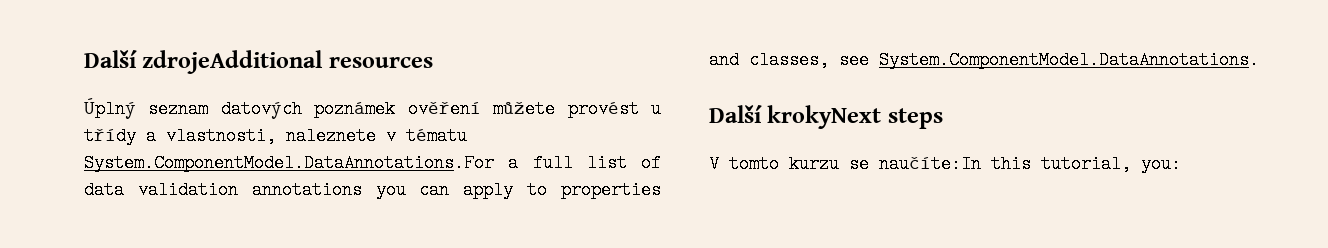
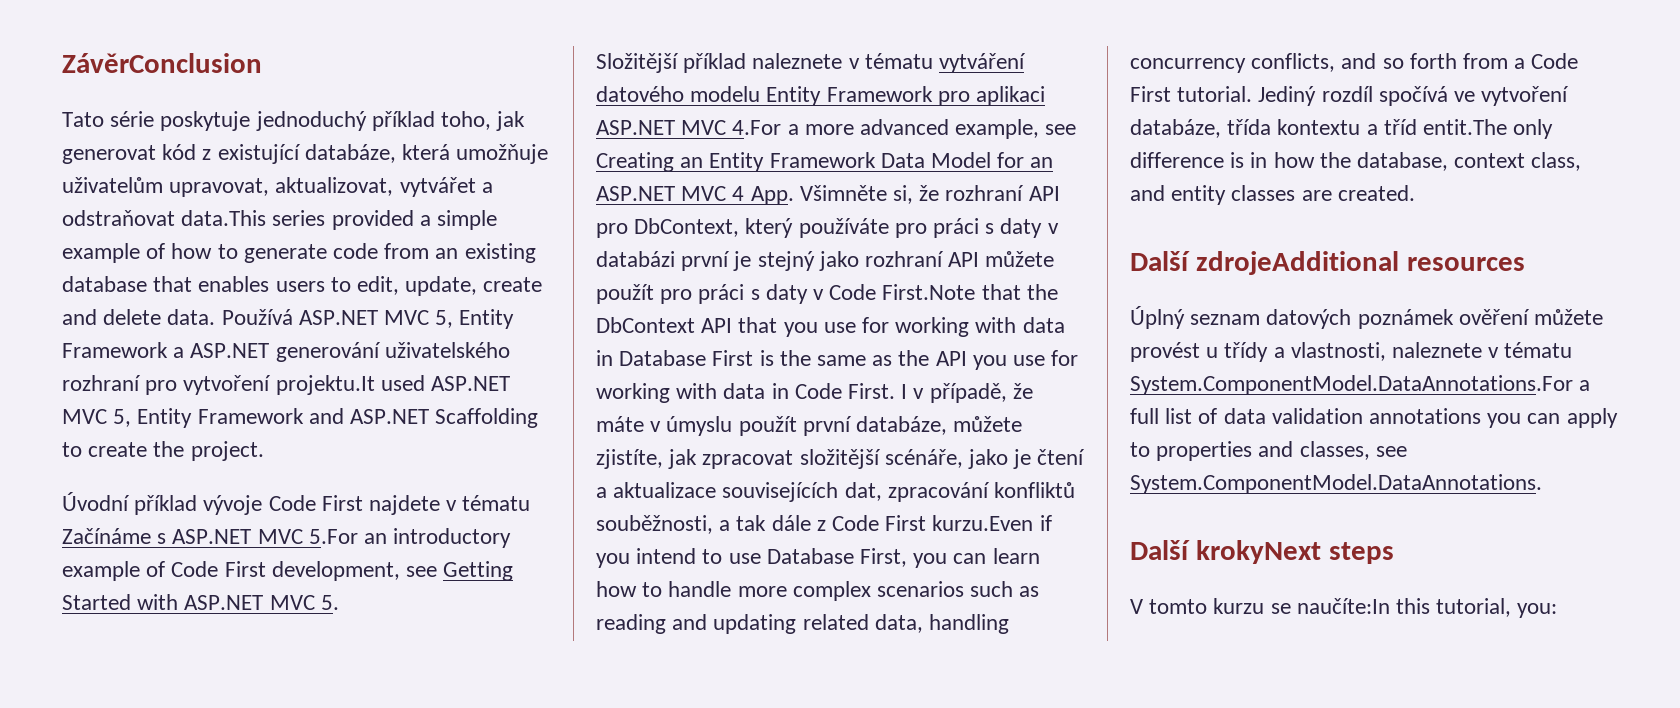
(84, 59) none -> [62,53,262,73] [62,111,526,131] [62,144,549,164] [62,177,493,197] [62,210,498,230] [62,243,536,263] [62,276,543,296] [62,309,515,329] [62,342,510,362] [62,375,511,395] [62,408,539,428] [62,441,264,461] [62,492,531,515] [62,528,512,548] [62,561,514,581] [62,594,339,610] [596,53,1027,73] [596,86,1046,106] [596,119,1077,139] [596,152,1054,172] [596,185,1060,205] [596,218,1059,238] [596,251,1055,271] [596,284,1058,304] [596,317,1065,337] [596,350,1079,370] [596,383,1033,403] [596,416,1023,436] [596,449,1086,469] [596,482,1076,502] [596,515,1052,534] [596,548,1040,568] [596,581,1040,601] [596,614,1010,634] [1130,53,1579,73] [1130,86,1570,106] [1130,119,1554,139] [1130,152,1582,171] [1130,185,1415,205] ZávěrConclusion // Tato série poskytuje jednoduchý příklad toho, jak generovat kód z existující databáze, která umožňuje uživatelům upravovat, aktualizovat, vytvářet a odstraňovat data.This series provided a simple example of how to generate code from an existing database that enables users to edit, update, create and delete data. Používá ASP.NET MVC 5, Entity Framework a ASP.NET generování uživatelského rozhraní pro vytvoření projektu.It used ASP.NET MVC 5, Entity Framework and ASP.NET Scaffolding to create the project. // Úvodní příklad vývoje Code First najdete v tématu Začínáme s ASP.NET MVC 5.For an introductory example of Code First development, see Getting Started with ASP.NET MVC 5. // Složitější příklad naleznete v tématu vytváření datového modelu Entity Framework pro aplikaci ASP.NET MVC 4.For a more advanced example, see Creating an Entity Framework Data Model for an ASP.NET MVC 4 App. Všimněte si, že rozhraní API pro DbContext, který používáte pro práci s daty v databázi první je stejný jako rozhraní API můžete použít pro práci s daty v Code First.Note that the DbContext API that you use for working with data in Database First is the same as the API you use for working with data in Code First. I v případě, že máte v úmyslu použít první databáze, můžete zjistíte, jak zpracovat složitější scénáře, jako je čtení a aktualizace souvisejících dat, zpracování konfliktů souběžnosti, a tak dále z Code First kurzu.Even if you intend to use Database First, you can learn how to handle more complex scenarios such as reading and updating related data, handling concurrency conflicts, and so forth from a Code First tutorial. Jediný rozdíl spočívá ve vytvoření databáze, třída kontextu a tříd entit.The only difference is in how the database, context class, and entity classes are created. //

